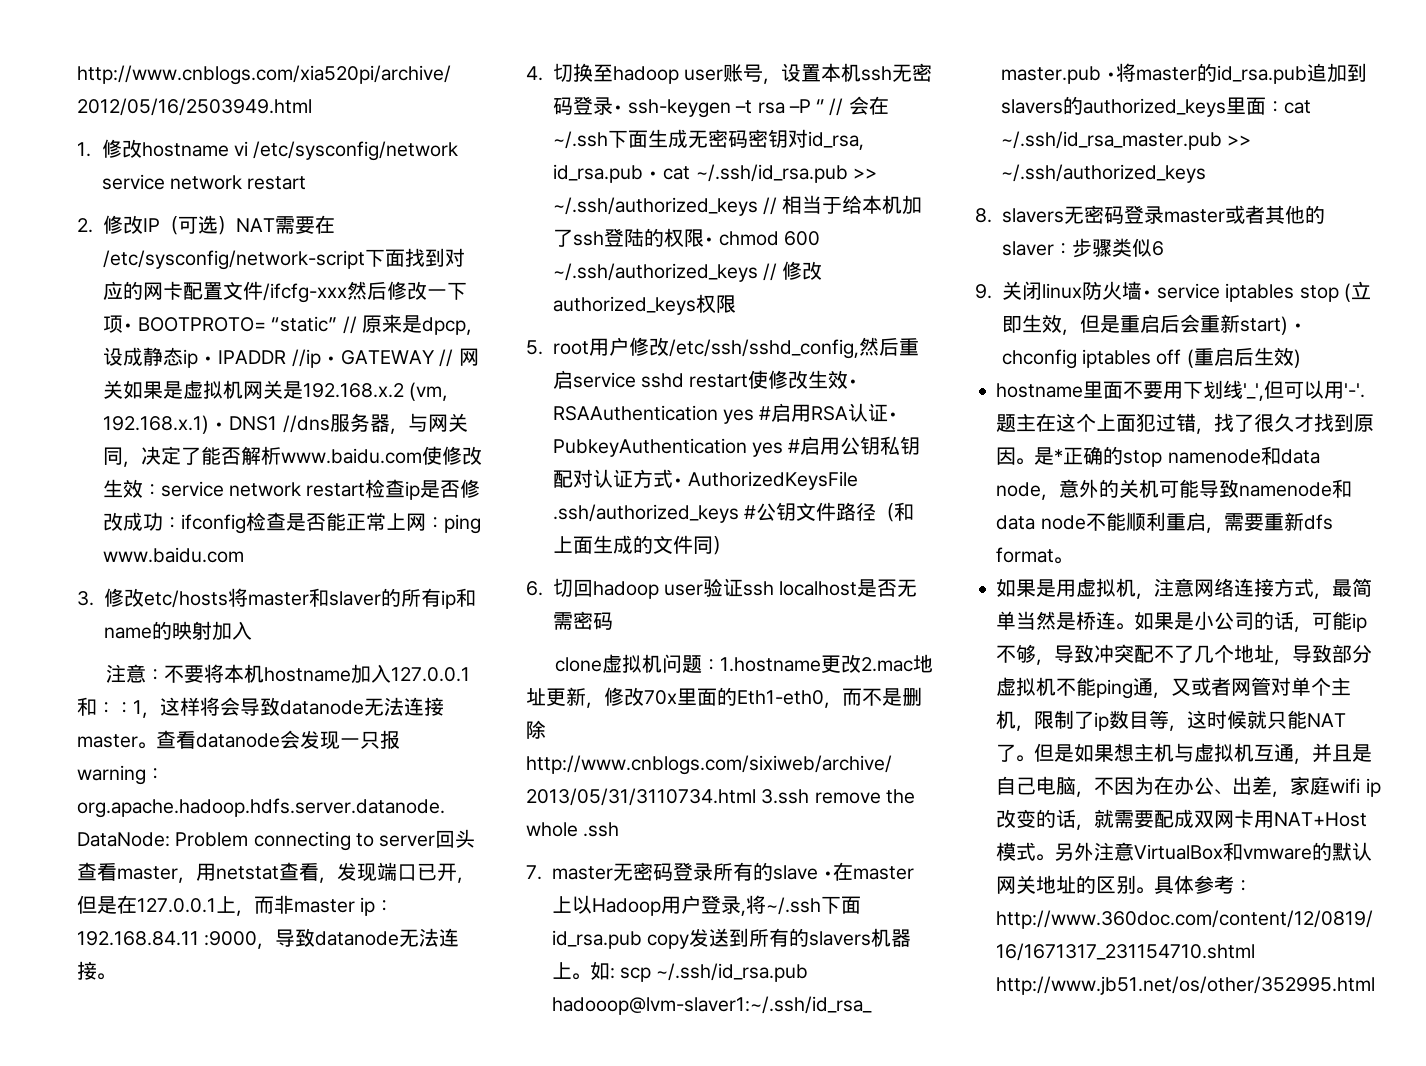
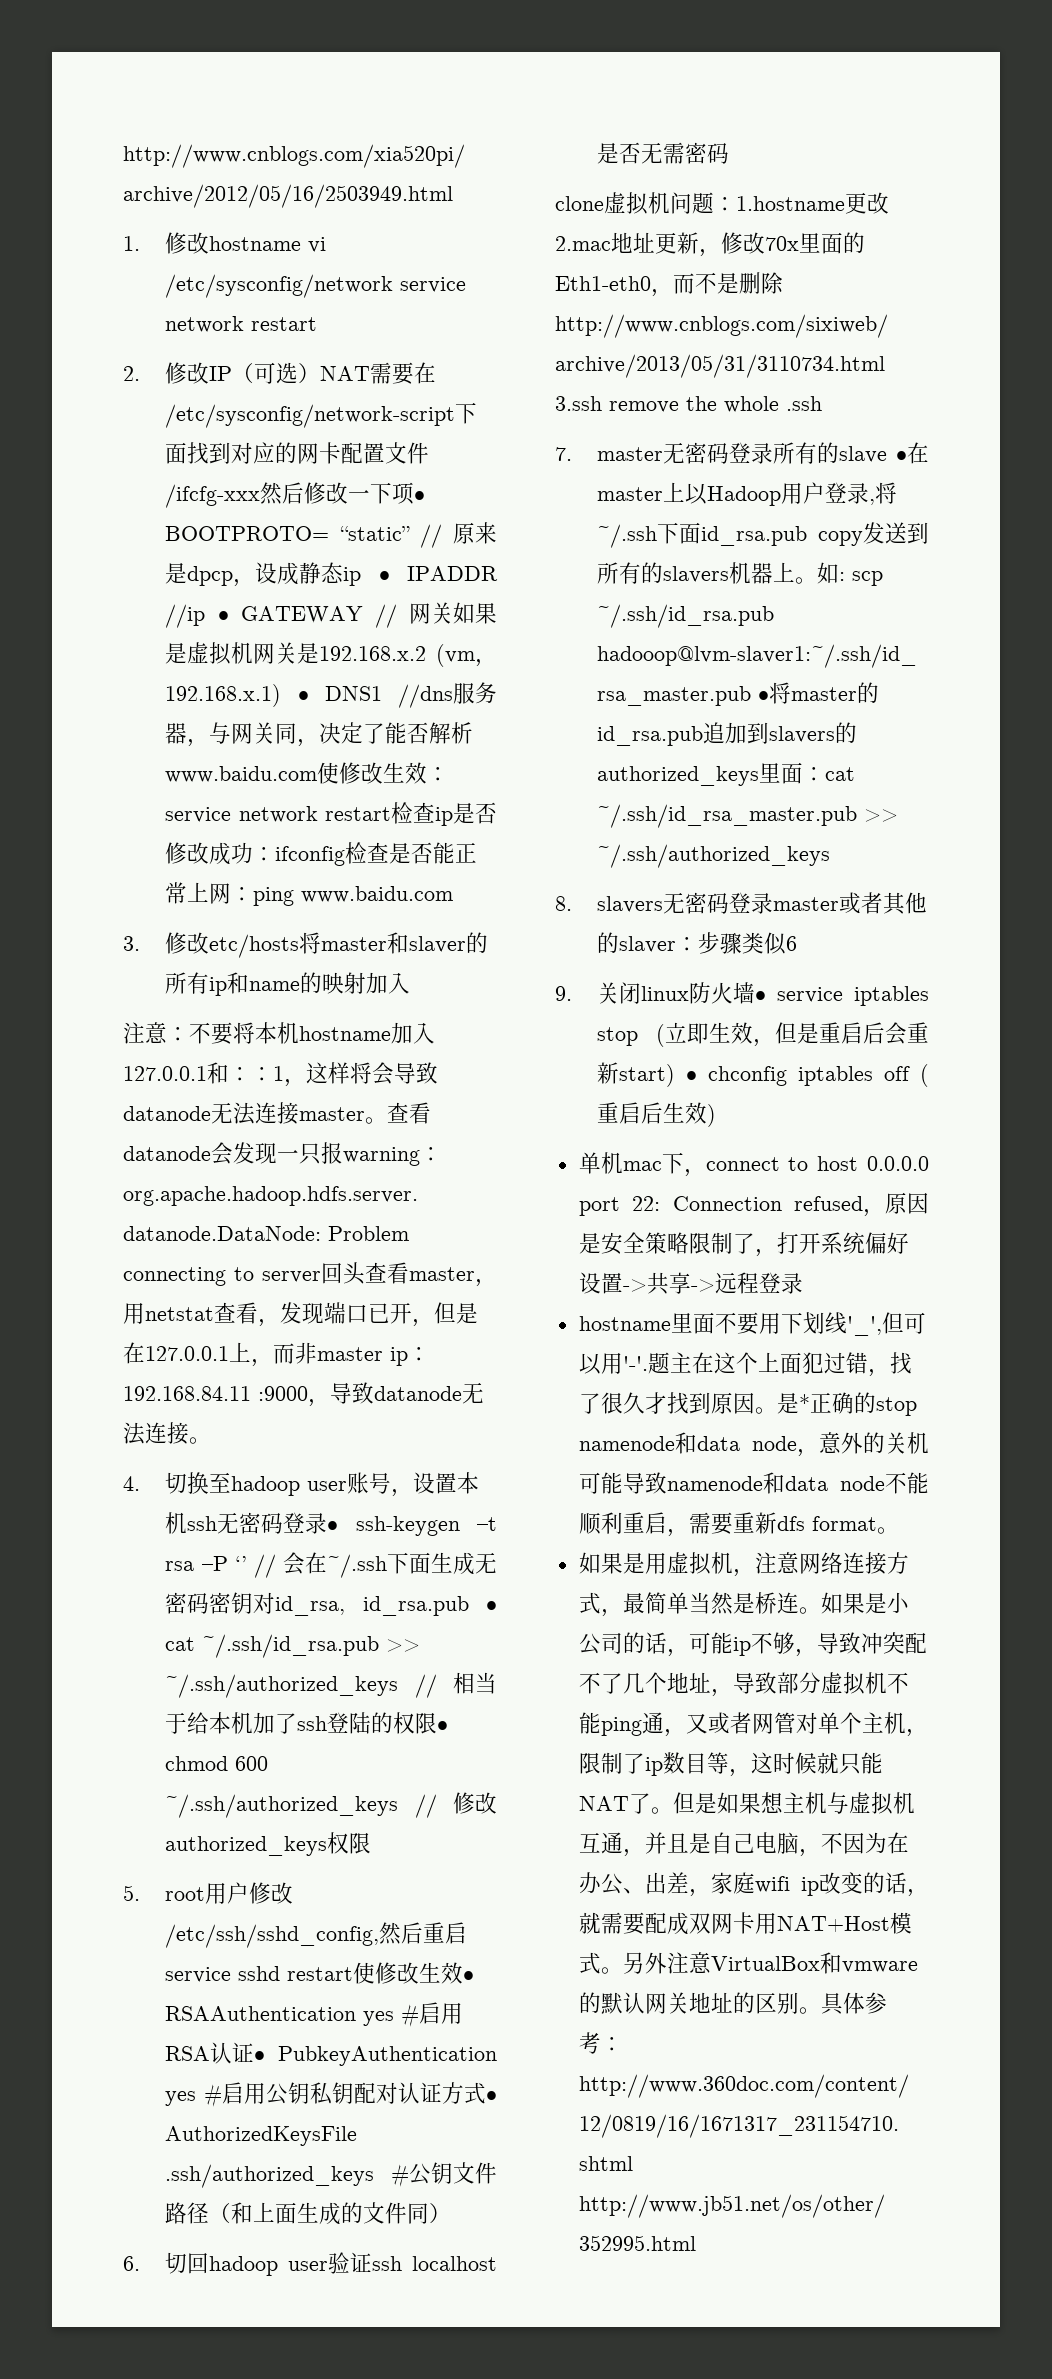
(1301, 358) none -> [578,1152,929,1177] [578,1192,929,1217] [578,1232,909,1257] [578,1272,803,1295] // 单机mac下，connect to host 0.0.0.0 port 22: Connection refused，原因是安全策略限制了，打开系统偏好设置->共享->远程登录

